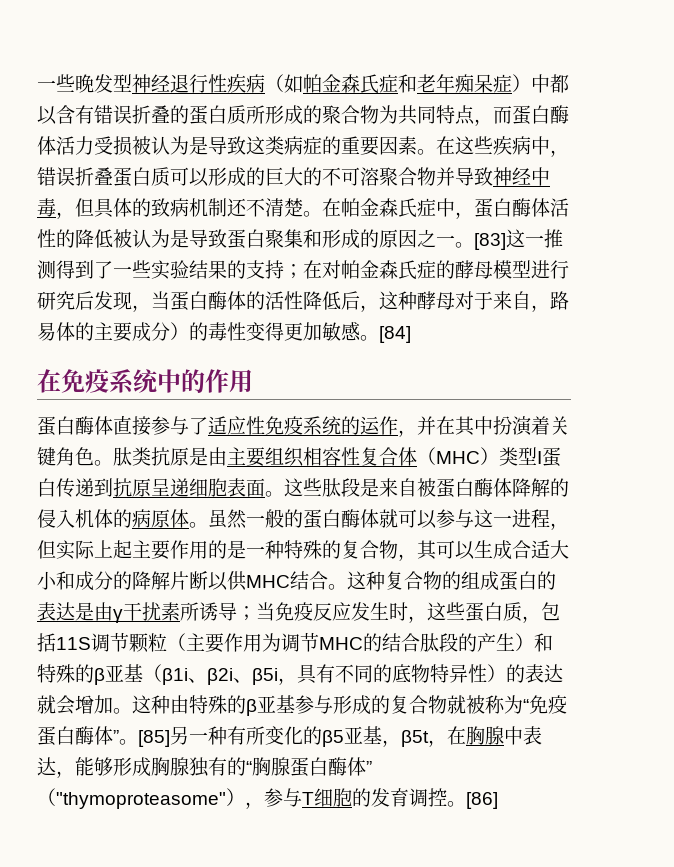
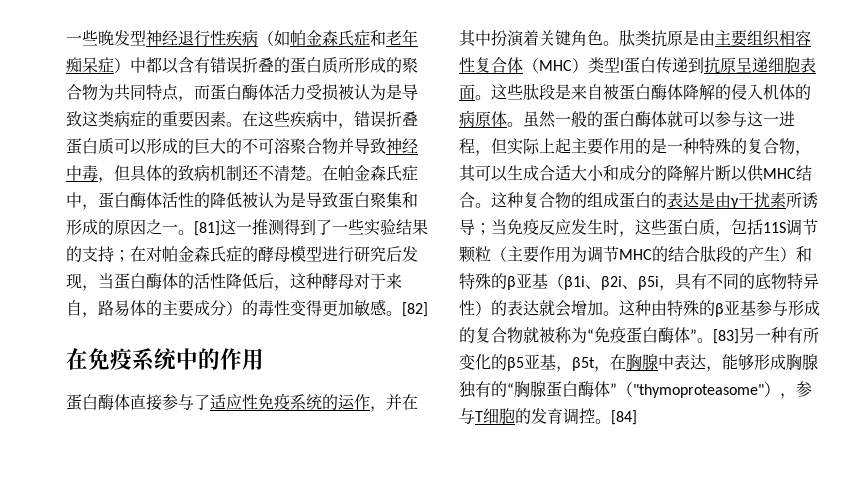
[474,233,506,250] [83] -> [194,221,220,236] [81]
[379,326,411,343] [84] -> [402,302,428,317] [82]
[138,730,170,747] [85] -> [713,329,739,344] [83]
[466,792,498,809] [86] -> [611,410,637,425] [84]

